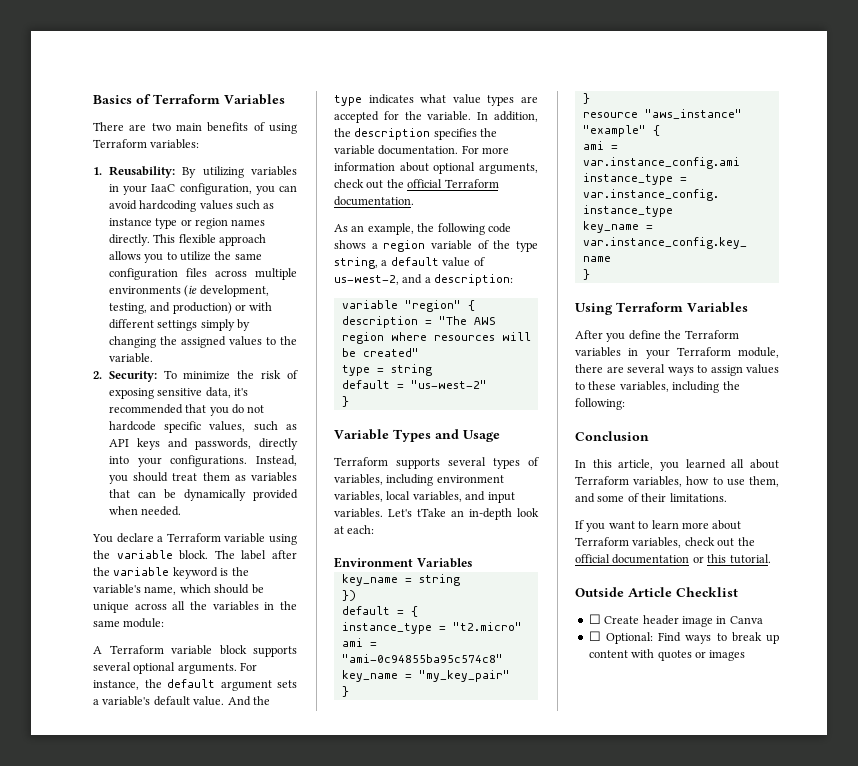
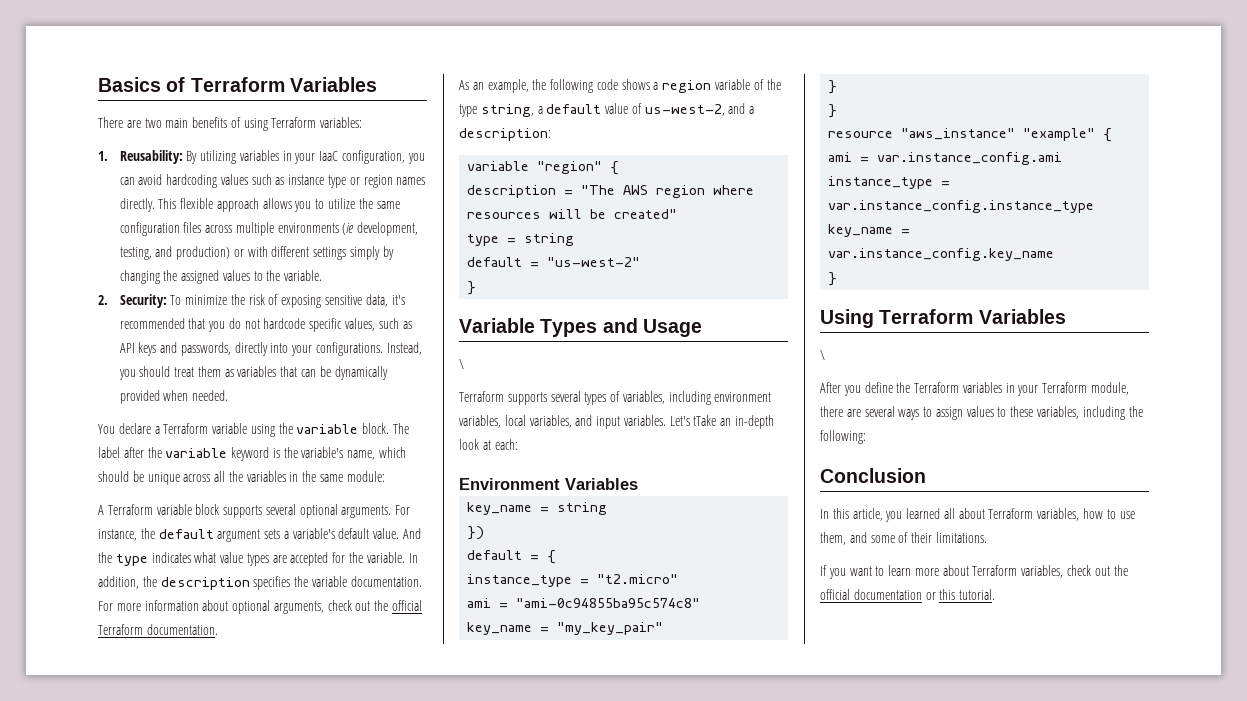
(500, 436) none -> [459,359,464,369] // \
(748, 307) none -> [820,350,825,360] // \
[575,587,738,597] [588,614,763,627] [588,631,779,644] [588,649,746,661] // Outside Article Checklist // ☐ Create header image in Canva // ☐ Optional: Find ways to break up content with quotes or images -> (996, 594) none

